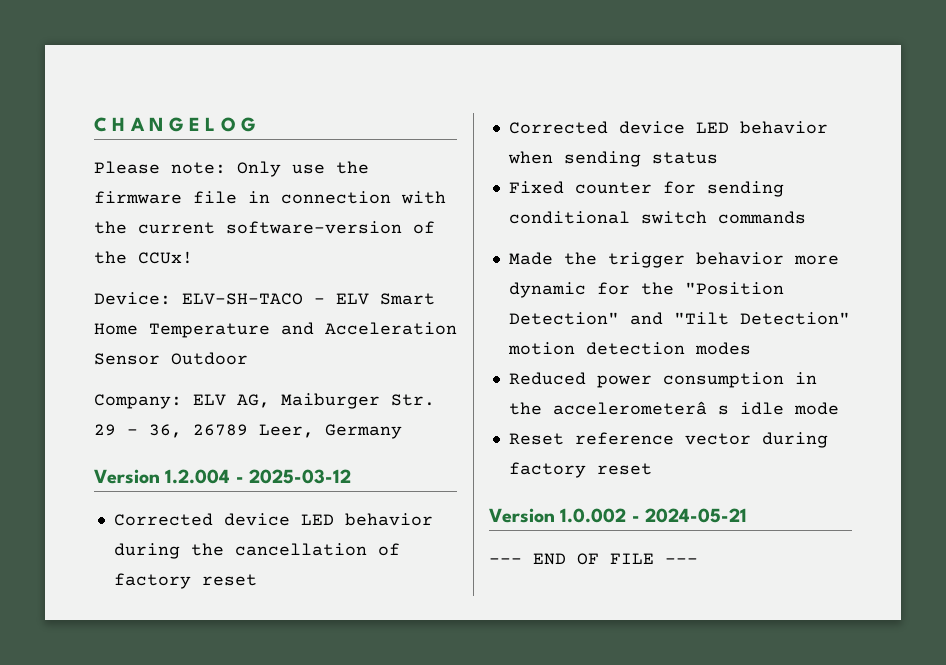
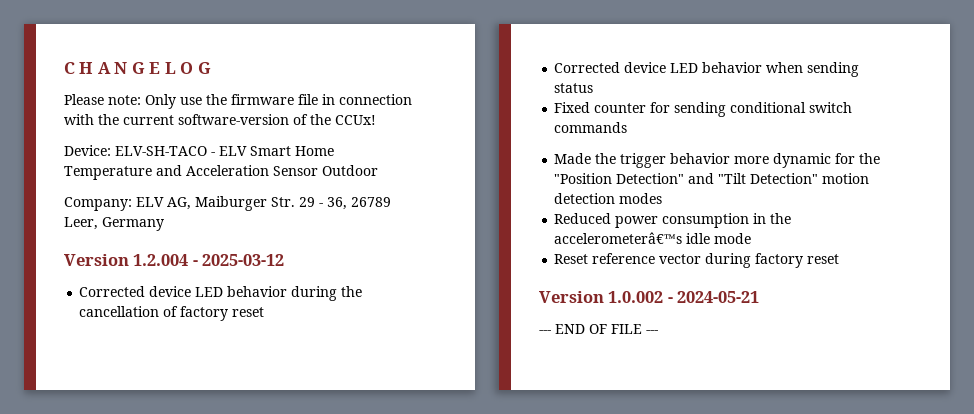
[552,401,729,415] accelerometerâ s -> [554,232,683,244] accelerometerâ€™s

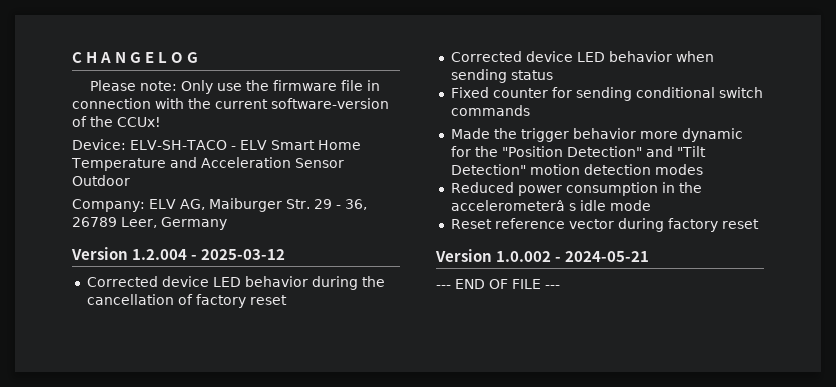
[554,232,683,244] accelerometerâ€™s -> [450,200,576,211] accelerometerâ s

